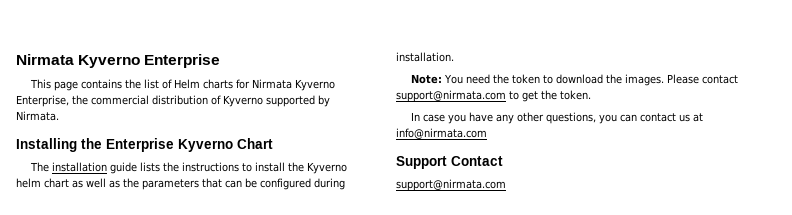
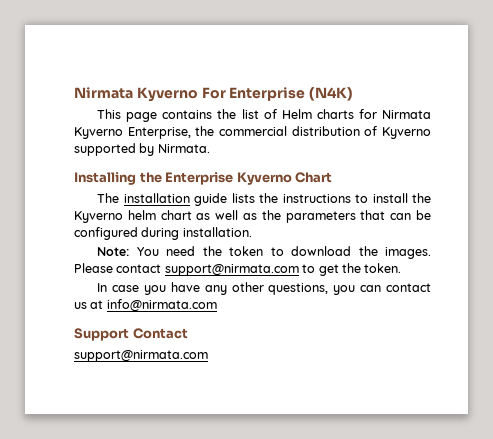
[16,54,221,68] Nirmata Kyverno Enterprise -> [74,87,354,102] Nirmata Kyverno For Enterprise (N4K)

